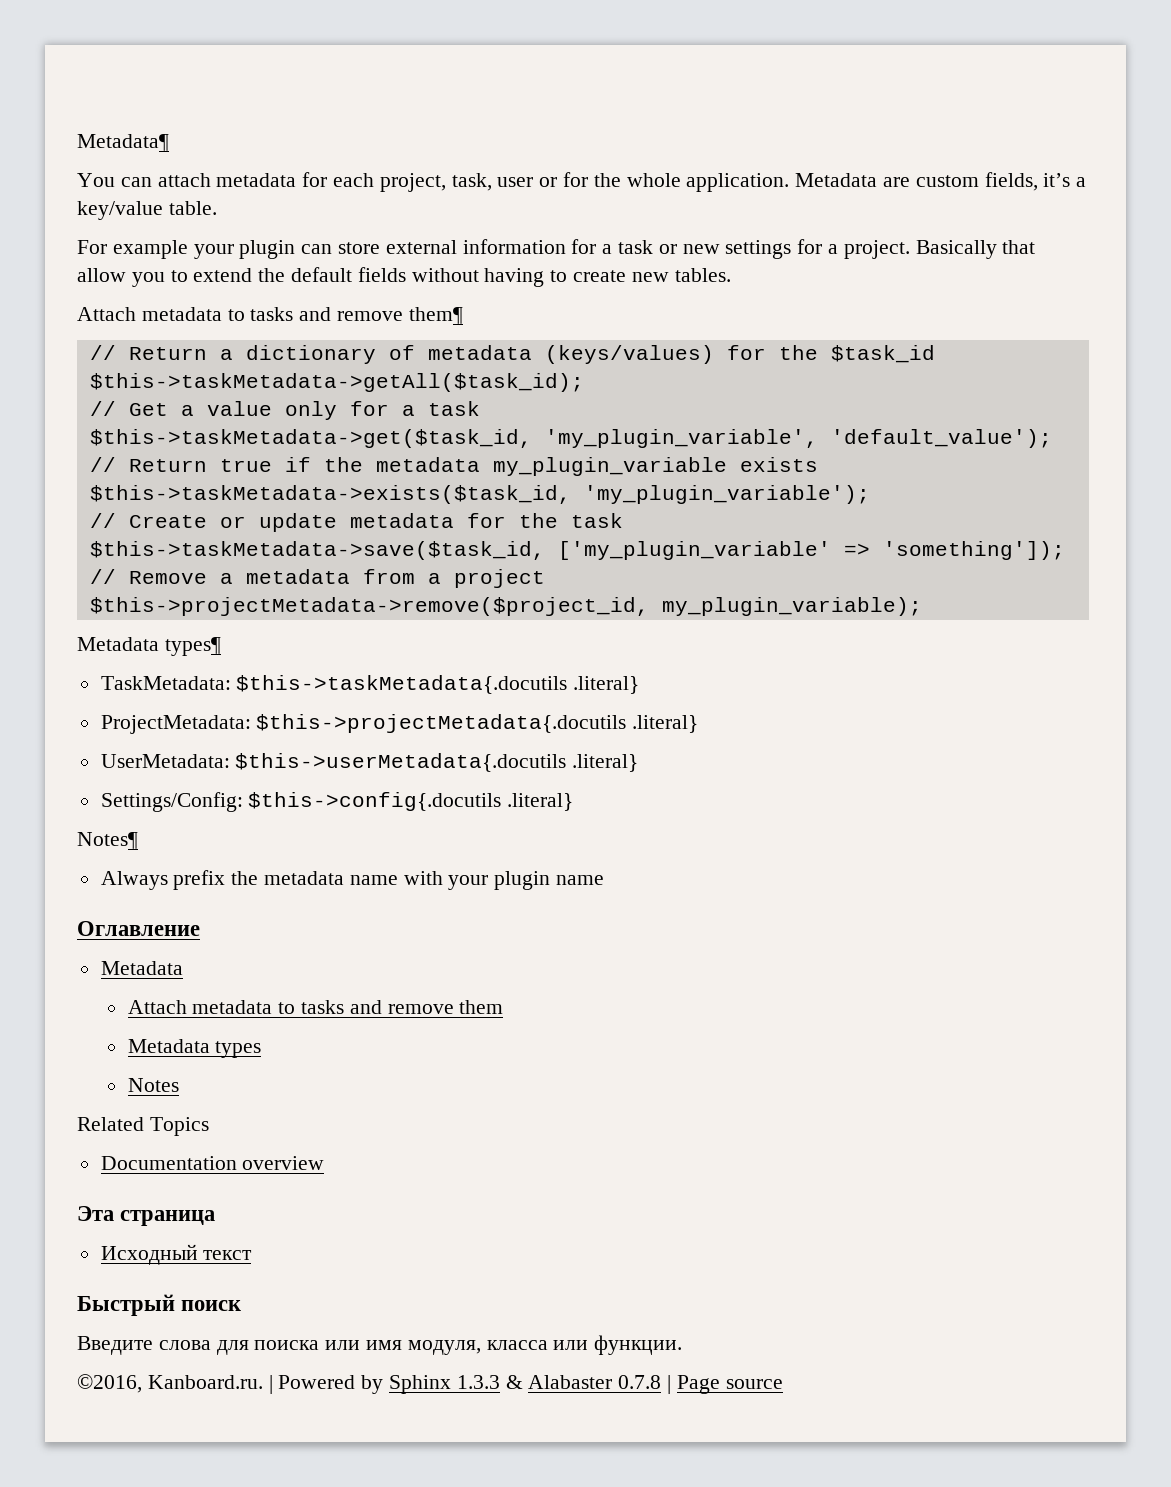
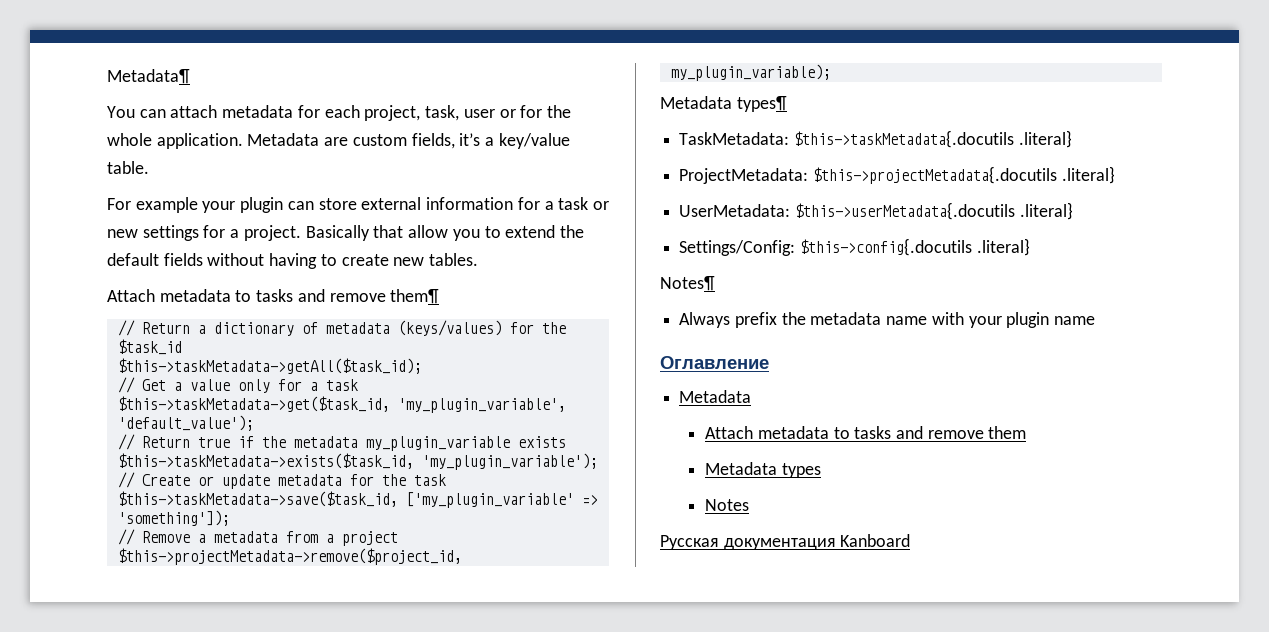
[77,1117,209,1136] [100,1156,325,1170] [77,1206,216,1226] [100,1244,253,1265] [77,1294,242,1316] [77,1335,683,1355] [77,1374,783,1394] Related Topics // Documentation overview // Эта страница // Исходный текст // Быстрый поиск // Введите слова для поиска или имя модуля, класса или функции. // ©2016, Kanboard.ru. | Powered by Sphinx 1.3.3 & Alabaster 0.7.8 | Page source -> [660,534,911,550] Русская документация Kanboard

